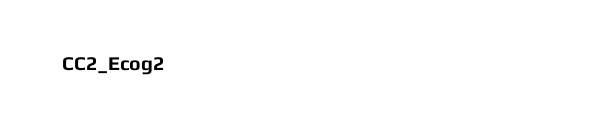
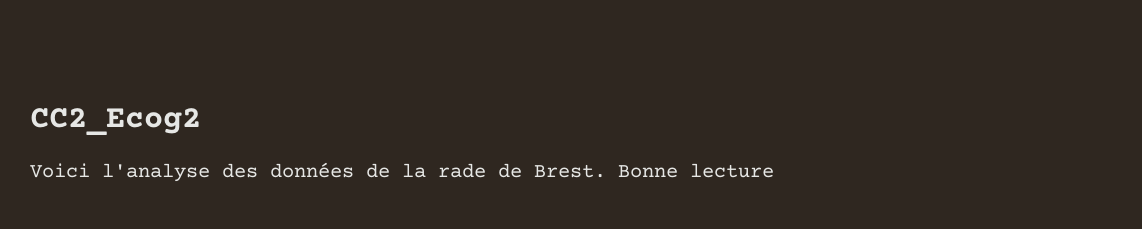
(164, 66) none -> [30,162,774,182] // Voici l'analyse des données de la rade de Brest. Bonne lecture

